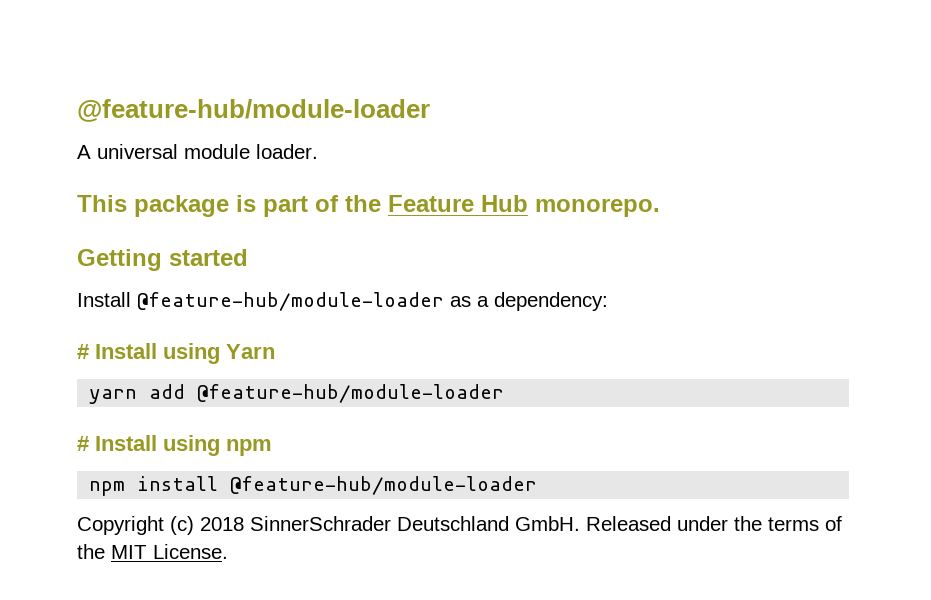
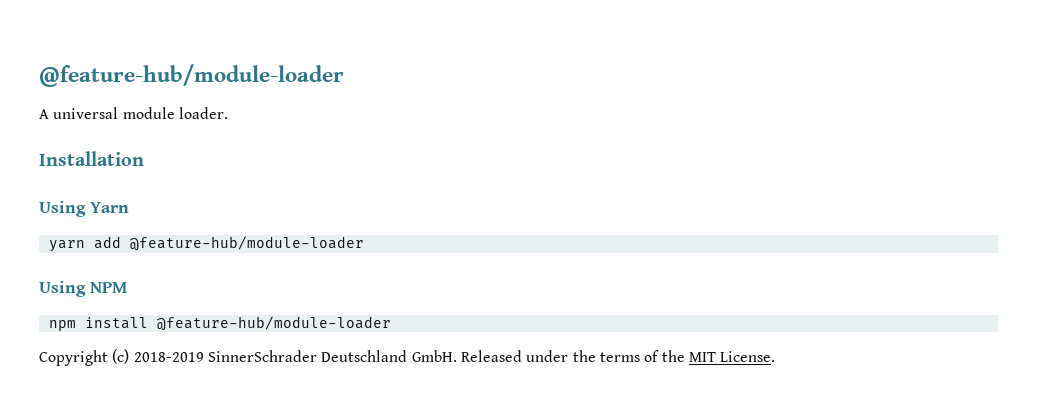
[77,195,660,217] [77,249,248,271] [77,292,608,311] [77,343,220,364] This package is part of the Feature Hub monorepo. // Getting started // Install @feature-hub/module-loader as a dependency: // # Install using -> [39,151,144,166] [39,201,86,217] Installation // Using
[77,435,272,456] # Install using npm -> [39,281,127,297] Using NPM
[200,517,244,531] 2018 -> [133,352,204,362] 2018-2019

